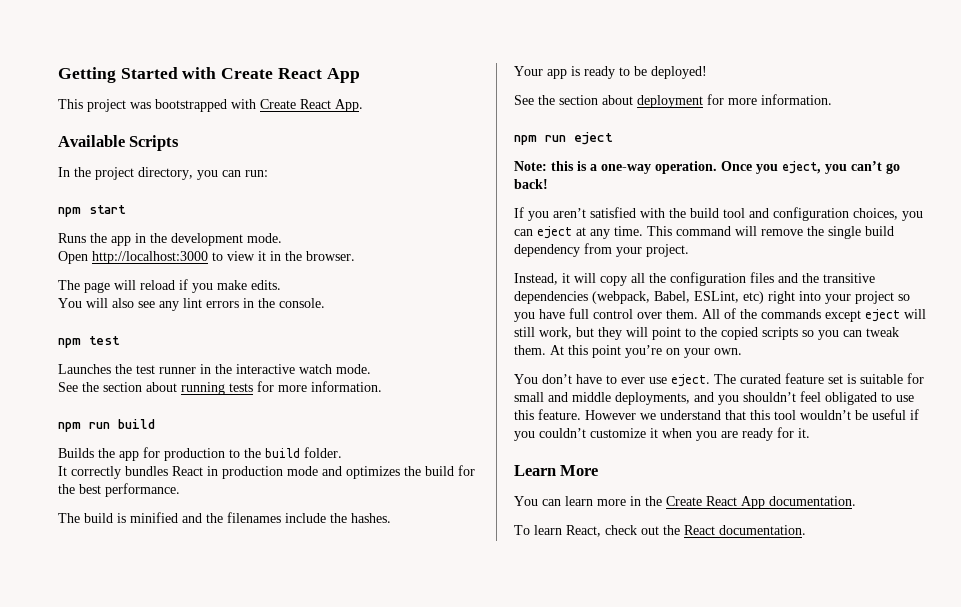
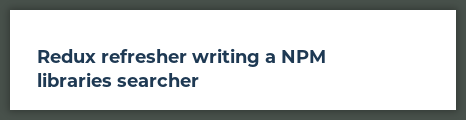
[58,67,360,83] [58,99,363,112] [58,135,180,151] [58,167,268,180] [58,205,126,217] [58,233,282,246] [58,251,355,264] [58,279,281,293] [58,298,325,311] [58,336,120,348] [58,364,371,374] [58,381,382,395] [58,419,155,432] [58,447,342,461] [58,465,475,479] [58,483,180,497] [58,512,391,523] [514,66,707,79] [514,94,832,108] [514,132,613,145] [514,161,900,174] [514,179,548,189] [514,207,923,221] [514,226,894,239] [514,243,689,257] [514,272,875,286] [514,291,910,304] [514,308,926,322] [514,327,899,340] [514,345,742,358] [514,373,924,387] [514,391,914,405] [514,409,919,420] [514,427,810,441] [514,465,599,476] [514,496,856,509] [514,525,806,537] Getting Started with Create React App // This project was bootstrapped with Create React App. // Available Scripts // In the project directory, you can run: // npm start // Runs the app in the development mode. // Open http://localhost:3000 to view it in the browser. // The page will reload if you make edits. // You will also see any lint errors in the console. // npm test // Launches the test runner in the interactive watch mode. // See the section about running tests for more information. // npm run build // Builds the app for production to the build folder. // It correctly bundles React in production mode and optimizes the build for the best performance. // The build is minified and the filenames include the hashes. // Your app is ready to be deployed! // See the section about deployment for more information. // npm run eject // Note: this is a one-way operation. Once you eject, you can’t go back! // If you aren’t satisfied with the build tool and configuration choices, you can eject at any time. This command will remove the single build dependency from your project. // Instead, it will copy all the configuration files and the transitive dependencies (webpack, Babel, ESLint, etc) right into your project so you have full control over them. All of the commands except eject will still work, but they will point to the copied scripts so you can tweak them. At this point you’re on your own. // You don’t have to ever use eject. The curated feature set is suitable for small and middle deployments, and you shouldn’t feel obligated to use this feature. However we understand that this tool wouldn’t be useful if you couldn’t customize it when you are ready for it. // Learn More // You can learn more in the Create React App documentation. // To learn React, check out the React documentation. -> [37,48,326,67] [37,72,199,87] Redux refresher writing a NPM libraries searcher

